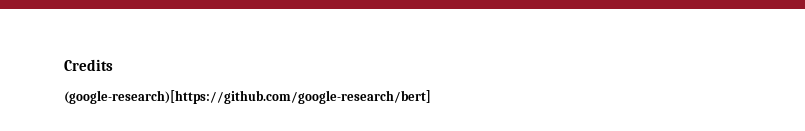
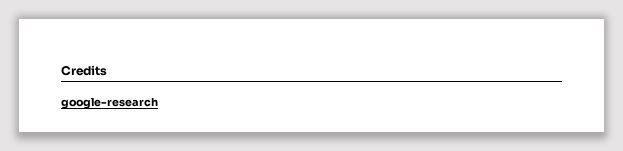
[64,90,431,104] (google-research)[https://github.com/google-research/bert] -> [61,97,158,109] google-research

